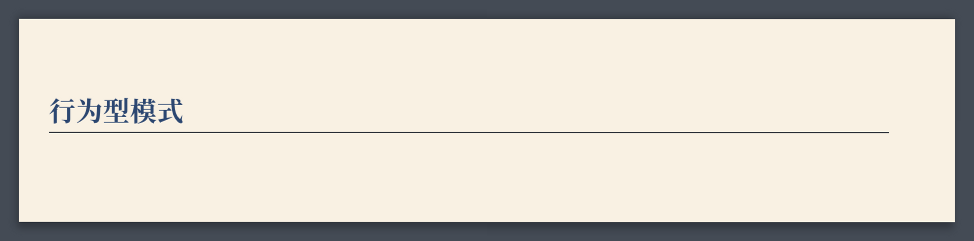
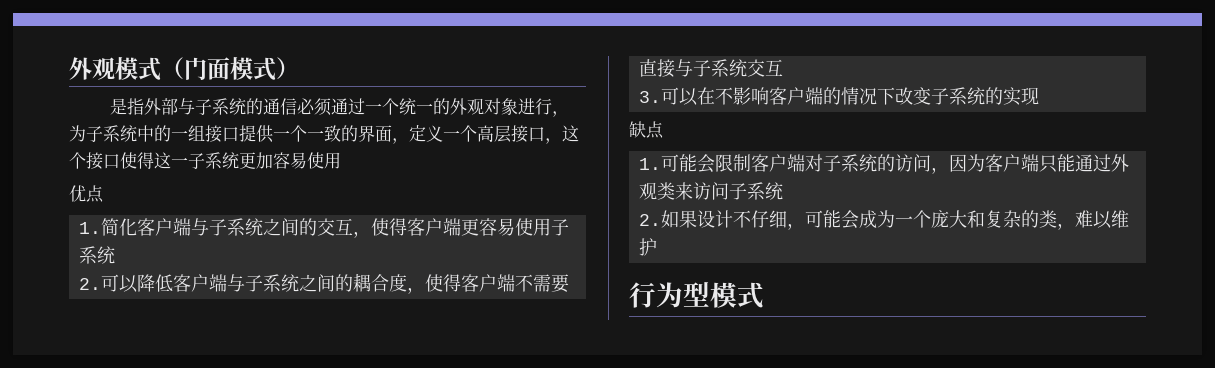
(48, 110) none -> [69,57,299,81] [110,98,570,117] [69,125,579,144] [69,152,341,170] [69,185,104,203] [79,218,570,238] [79,246,116,264] [79,273,570,294] [639,59,784,78] [639,87,1040,106] [629,121,664,139] [639,154,1130,174] [639,182,784,200] [639,210,1130,230] [639,238,658,256] 外观模式（门面模式） // 是指外部与子系统的通信必须通过一个统一的外观对象进行，为子系统中的一组接口提供一个一致的界面，定义一个高层接口，这个接口使得这一子系统更加容易使用 // 优点 // 1.简化客户端与子系统之间的交互，使得客户端更容易使用子系统 // 2.可以降低客户端与子系统之间的耦合度，使得客户端不需要直接与子系统交互 // 3.可以在不影响客户端的情况下改变子系统的实现 // 缺点 // 1.可能会限制客户端对子系统的访问，因为客户端只能通过外观类来访问子系统 // 2.如果设计不仔细，可能会成为一个庞大和复杂的类，难以维护 //

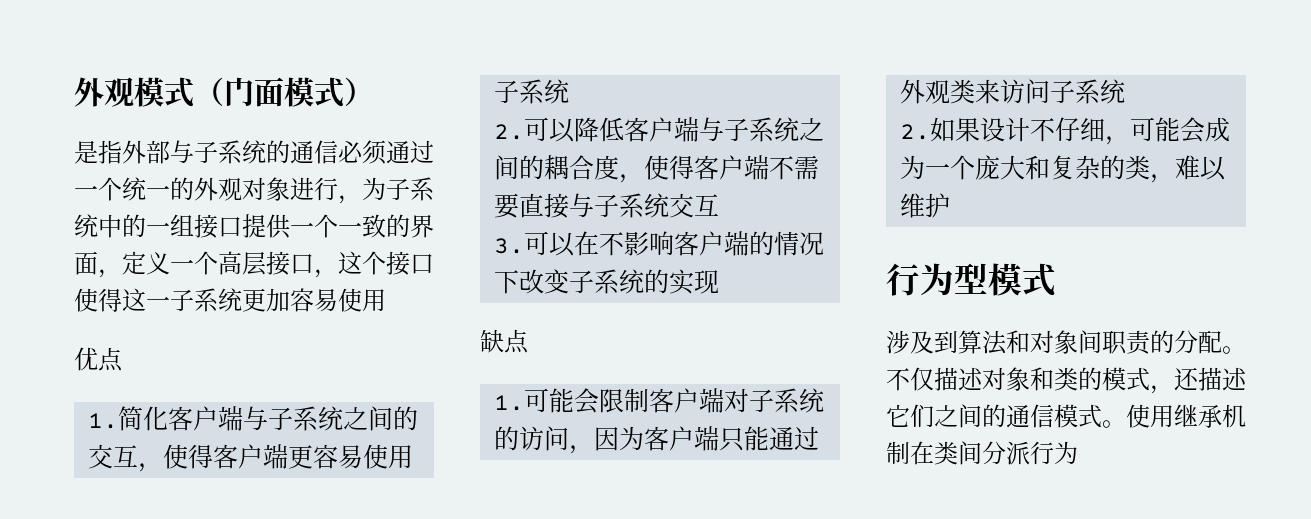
(764, 295) none -> [886,330,1246,355] [886,367,1247,394] [886,404,1246,428] [886,441,1078,465] // 涉及到算法和对象间职责的分配。不仅描述对象和类的模式，还描述它们之间的通信模式。使用继承机制在类间分派行为

